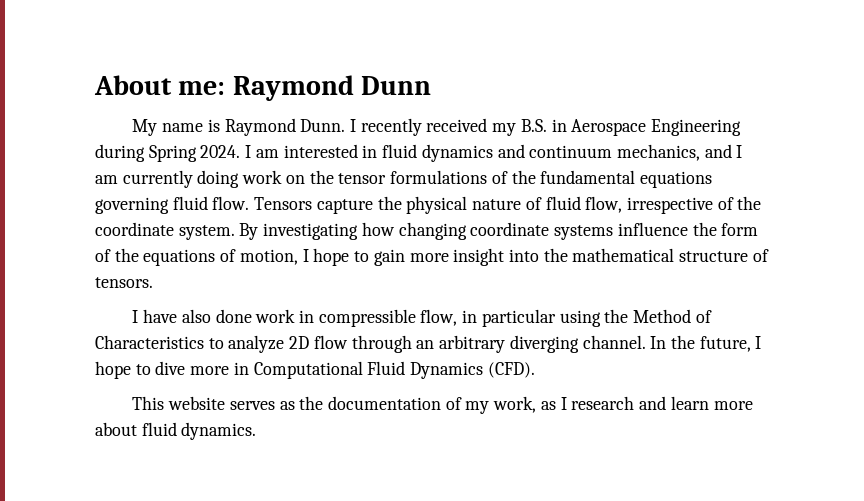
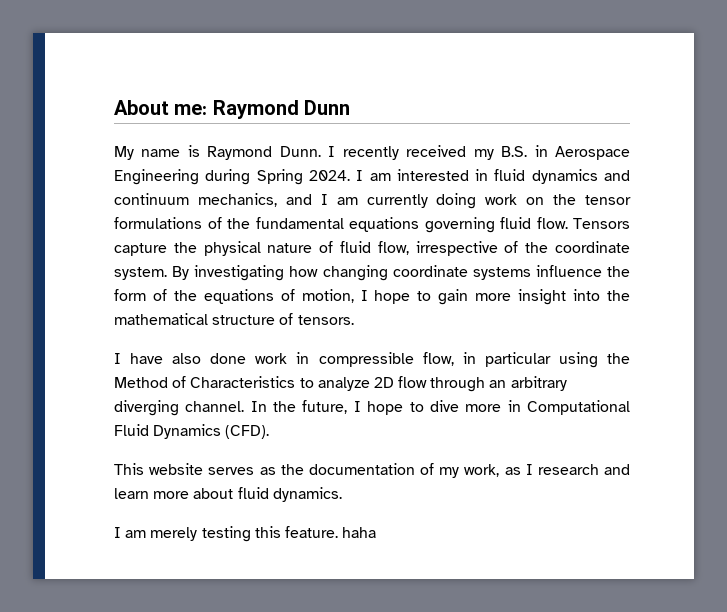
(257, 431) none -> [114,526,377,542] // I am merely testing this feature. haha

